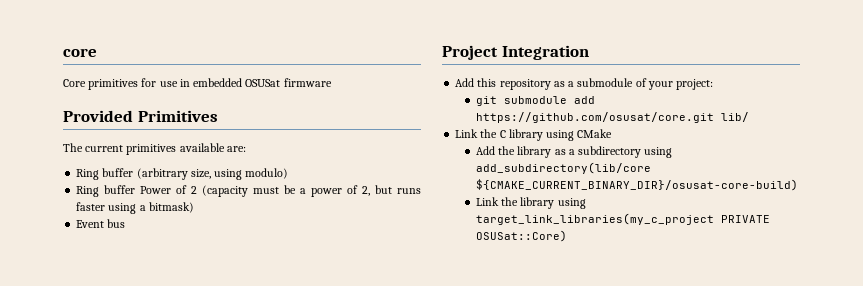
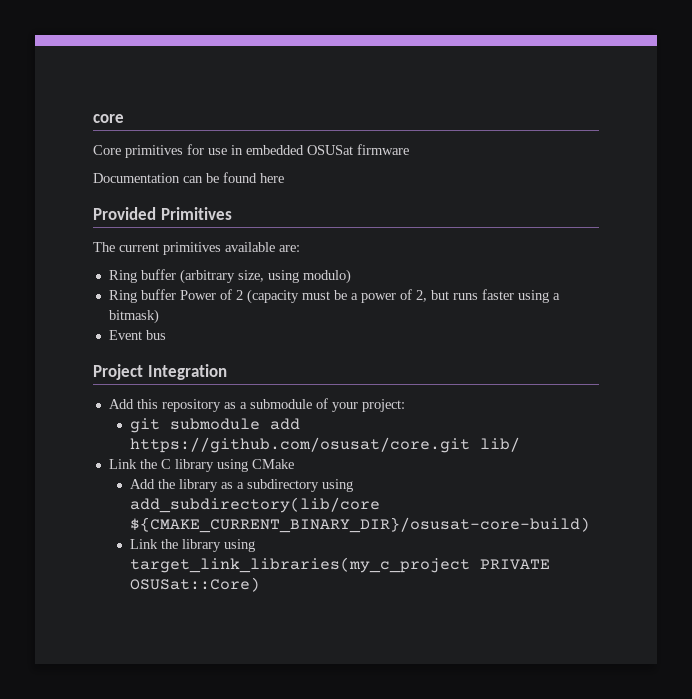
(332, 82) none -> [93,172,284,183] // Documentation can be found here

